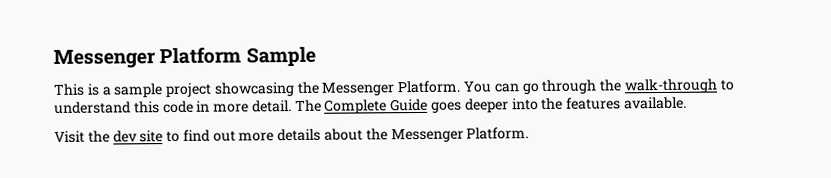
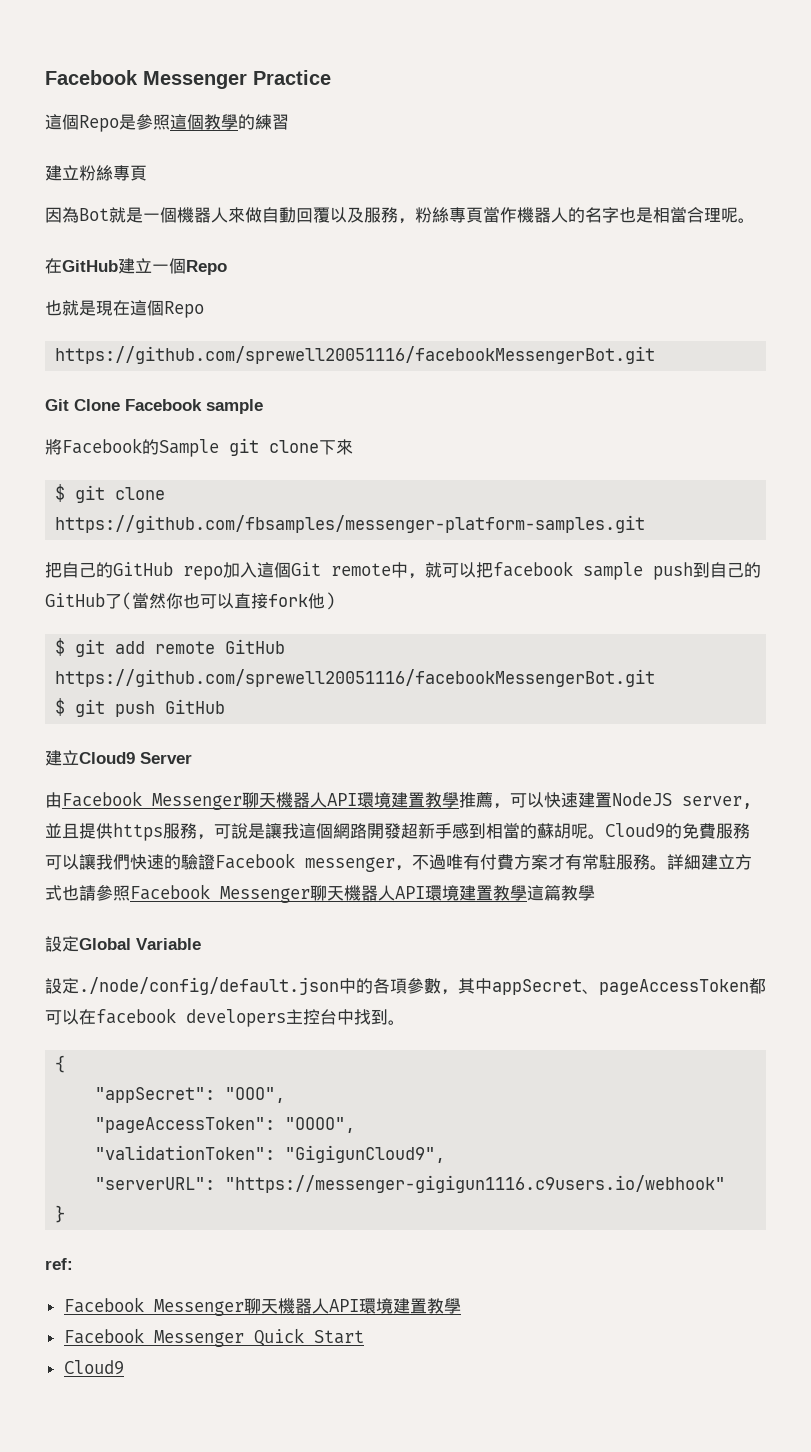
[53,46,316,69] [53,78,735,98] [54,96,687,114] [54,127,530,143] Messenger Platform Sample // This is a sample project showcasing the Messenger Platform. You can go through the walk-through to understand this code in more detail. The Complete Guide goes deeper into the features available. // Visit the dev site to find out more details about the Messenger Platform. -> [45,70,331,89] [45,113,289,132] [45,165,147,181] [45,207,755,224] [45,258,227,275] [45,299,204,318] [55,346,656,364] [45,399,263,414] [45,438,353,457] [55,484,166,503] [55,515,646,533] [45,561,761,580] [45,592,335,610] [55,638,286,657] [55,669,656,687] [55,698,226,717] [45,750,192,766] [45,791,752,810] [45,822,750,841] [45,853,752,872] [45,884,595,903] [45,936,201,952] [45,977,766,995] [45,1008,405,1027] [55,1055,66,1073] [95,1087,286,1103] [95,1117,356,1133] [95,1145,446,1163] [95,1175,726,1193] [55,1205,66,1223] [45,1258,73,1270] [63,1297,461,1316] [63,1328,364,1347] [63,1360,124,1375] Facebook Messenger Practice // 這個Repo是參照這個教學的練習 // 建立粉絲專頁 // 因為Bot就是一個機器人來做自動回覆以及服務，粉絲專頁當作機器人的名字也是相當合理呢。 // 在GitHub建立一個Repo // 也就是現在這個Repo // https://github.com/sprewell20051116/facebookMessengerBot.git // Git Clone Facebook sample // 將Facebook的Sample git clone下來 // $ git clone https://github.com/fbsamples/messenger-platform-samples.git // 把自己的GitHub repo加入這個Git remote中，就可以把facebook sample push到自己的GitHub了(當然你也可以直接fork他) // $ git add remote GitHub https://github.com/sprewell20051116/facebookMessengerBot.git // $ git push GitHub // 建立Cloud9 Server // 由Facebook Messenger聊天機器人API環境建置教學推薦，可以快速建置NodeJS server,並且提供https服務，可說是讓我這個網路開發超新手感到相當的蘇胡呢。Cloud9的免費服務可以讓我們快速的驗證Facebook messenger，不過唯有付費方案才有常駐服務。詳細建立方式也請參照Facebook Messenger聊天機器人API環境建置教學這篇教學 // 設定Global Variable // 設定./node/config/default.json中的各項參數，其中appSecret、pageAccessToken都可以在facebook developers主控台中找到。 // { // "appSecret": "OOO", // "pageAccessToken": "OOOO", // "validationToken": "GigigunCloud9", // "serverURL": "https://messenger-gigigun1116.c9users.io/webhook" // } // ref: // Facebook Messenger聊天機器人API環境建置教學 // Facebook Messenger Quick Start // Cloud9

